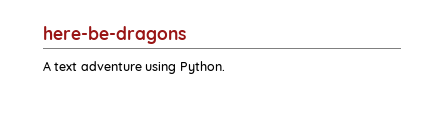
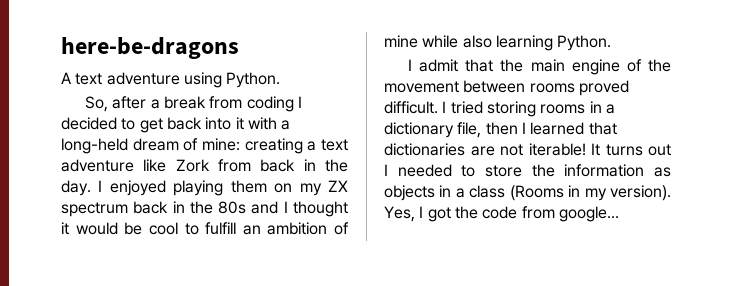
(225, 67) none -> [84,96,302,112] [61,117,291,133] [61,138,348,154] [61,159,348,172] [61,180,348,196] [61,201,348,217] [61,222,349,235] [384,35,612,51] [407,59,671,75] [384,80,629,96] [384,101,615,117] [384,122,617,138] [384,143,671,156] [384,164,671,177] [384,185,671,201] [384,206,619,222] // So, after a break from coding I decided to get back into it with a long-held dream of mine: creating a text adventure like Zork from back in the day. I enjoyed playing them on my ZX spectrum back in the 80s and I thought it would be cool to fulfill an ambition of mine while also learning Python. // I admit that the main engine of the movement between rooms proved difficult. I tried storing rooms in a dictionary file, then I learned that dictionaries are not iterable! It turns out I needed to store the information as objects in a class (Rooms in my version). Yes, I got the code from google...

